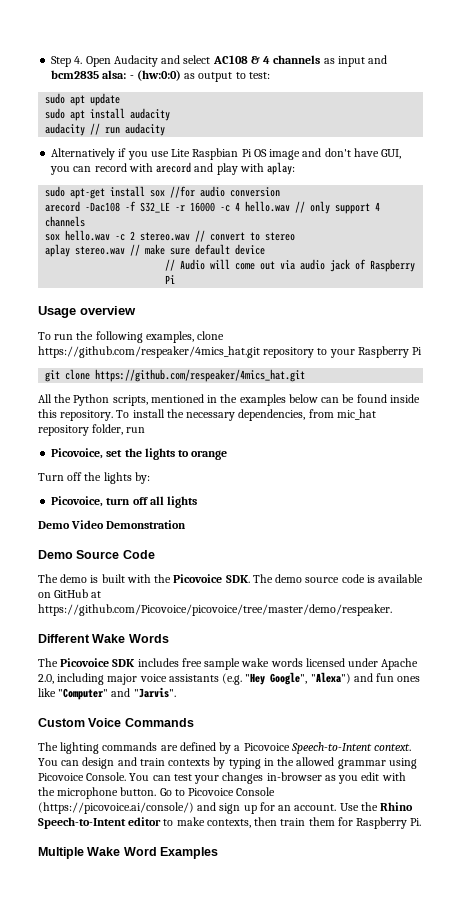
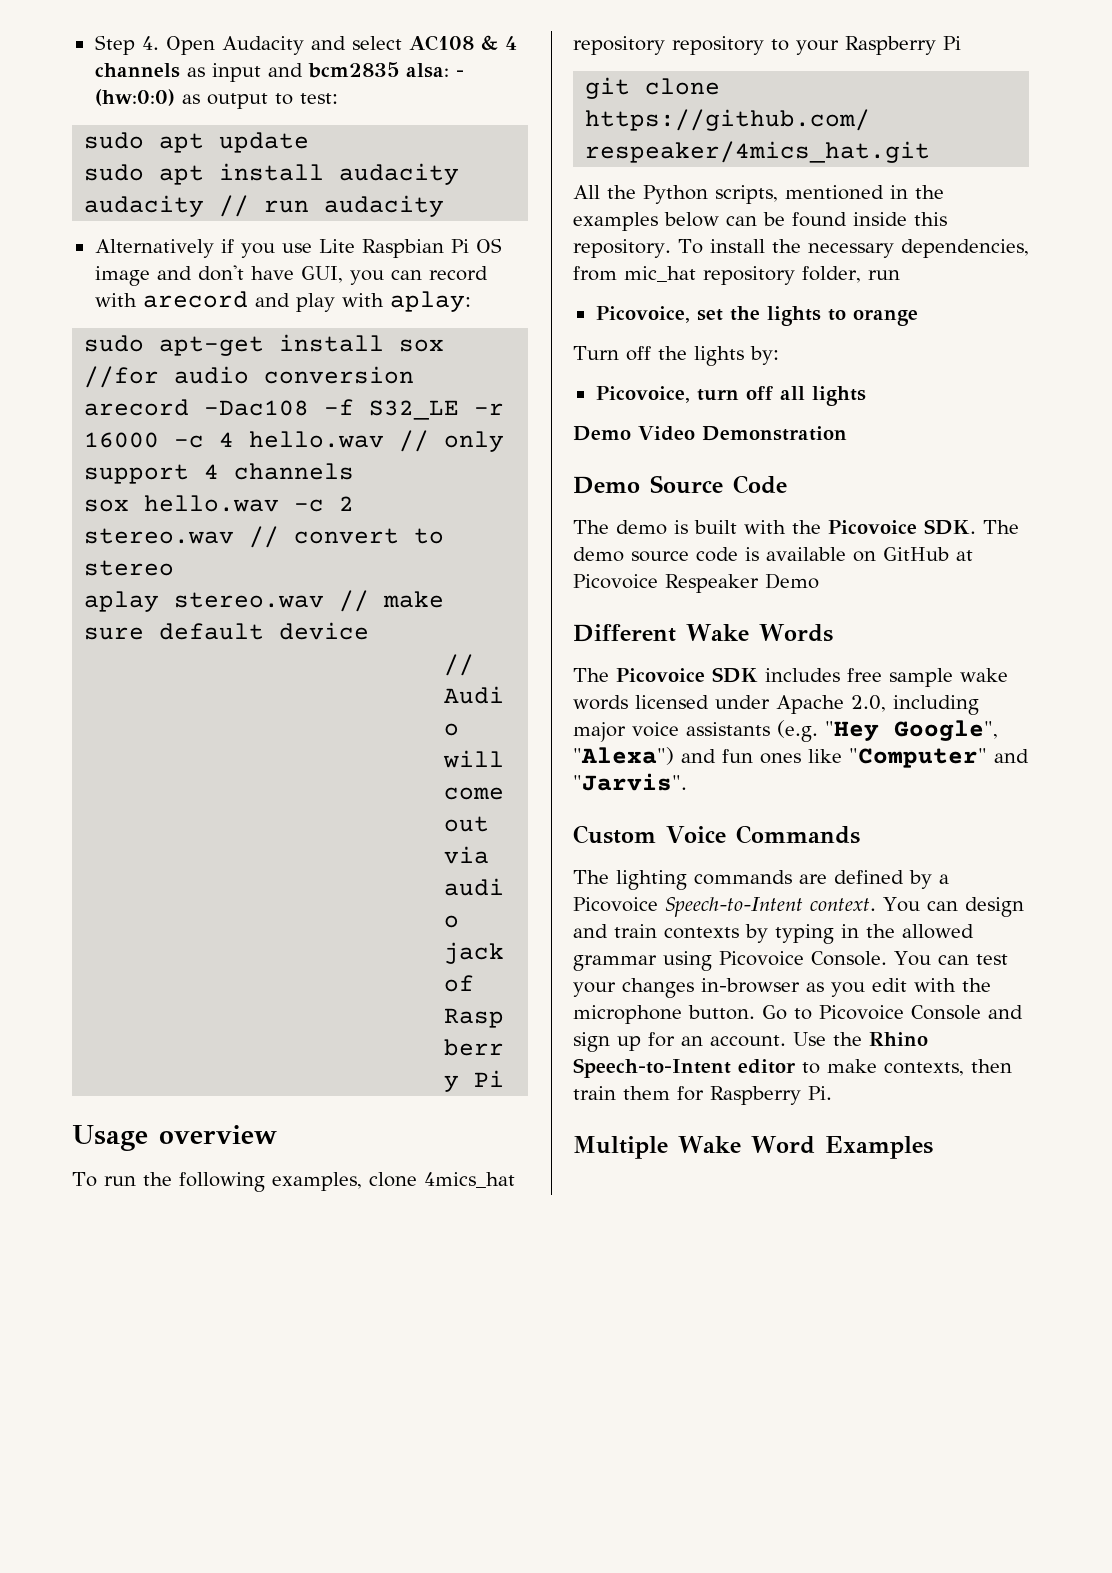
[38,346,260,358] https://github.com/respeaker/4mics_hat.git -> [423,1172,515,1188] [573,36,665,55] 4mics_hat repository
[38,604,392,616] https://github.com/Picovoice/picovoice/tree/master/demo/respeaker. -> [573,573,819,593] Picovoice Respeaker Demo
[38,802,194,814] (https://picovoice.ai/console/) -> (981, 1012) none

